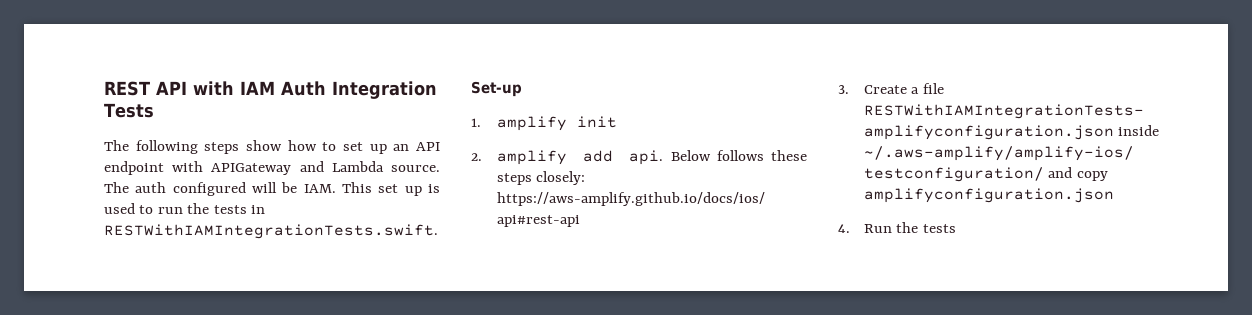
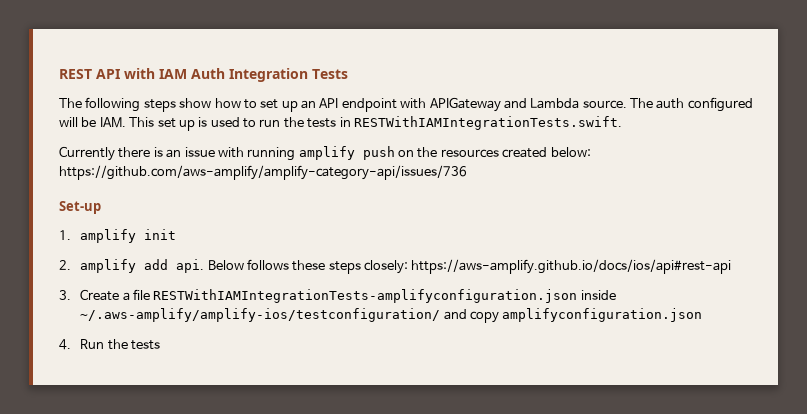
(438, 231) none -> [59,146,591,161] [59,165,467,180] // Currently there is an issue with running amplify push on the resources created below: https://github.com/aws-amplify/amplify-category-api/issues/736

